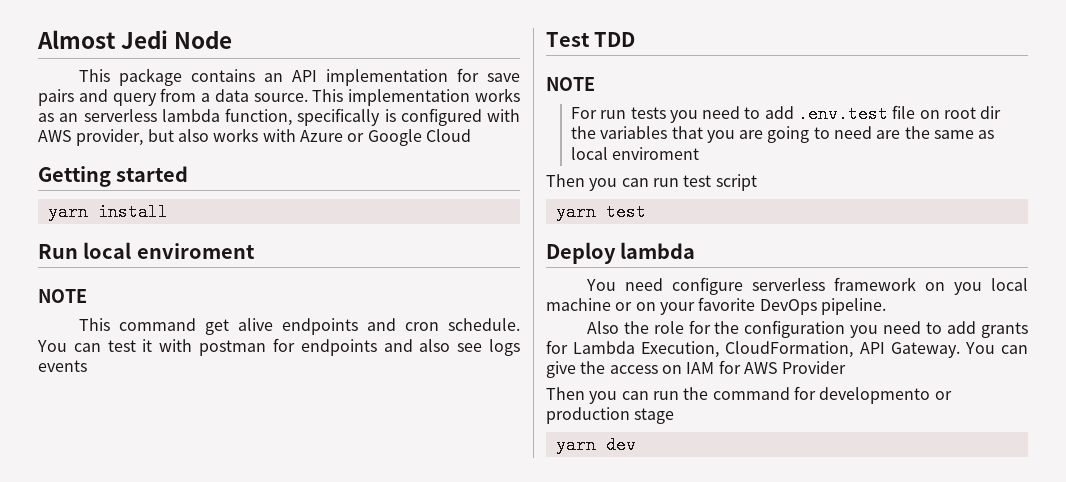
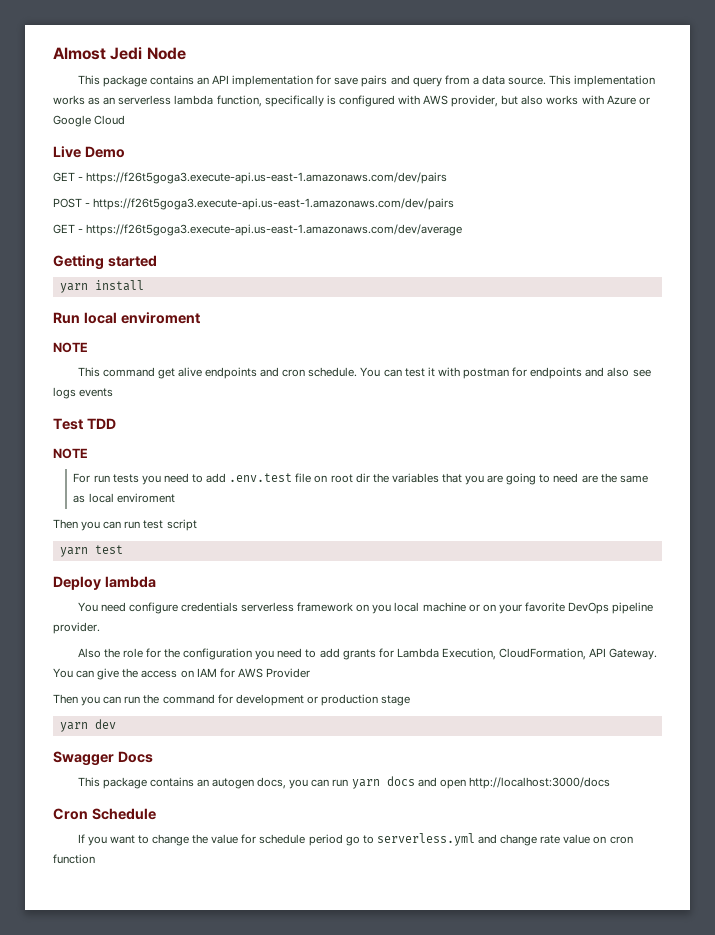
(471, 135) none -> [53,146,125,158] [53,172,448,184] [53,198,455,210] [53,224,463,236] // Live Demo // GET - https://f26t5goga3.execute-api.us-east-1.amazonaws.com/dev/pairs // POST - https://f26t5goga3.execute-api.us-east-1.amazonaws.com/dev/pairs // GET - https://f26t5goga3.execute-api.us-east-1.amazonaws.com/dev/average
(743, 286) none -> [180,602,238,612] credentials
[820,298,886,315] pipeline. -> [612,602,654,614] [53,622,100,634] pipeline provider.
[819,387,931,404] developmento -> [235,694,304,706] development
(636, 445) none -> [53,751,153,766] [77,776,610,789] [53,808,156,820] [77,833,633,846] [53,854,95,864] // Swagger Docs // This package contains an autogen docs, you can run yarn docs and open http://localhost:3000/docs // Cron Schedule // If you want to change the value for schedule period go to serverless.yml and change rate value on cron function

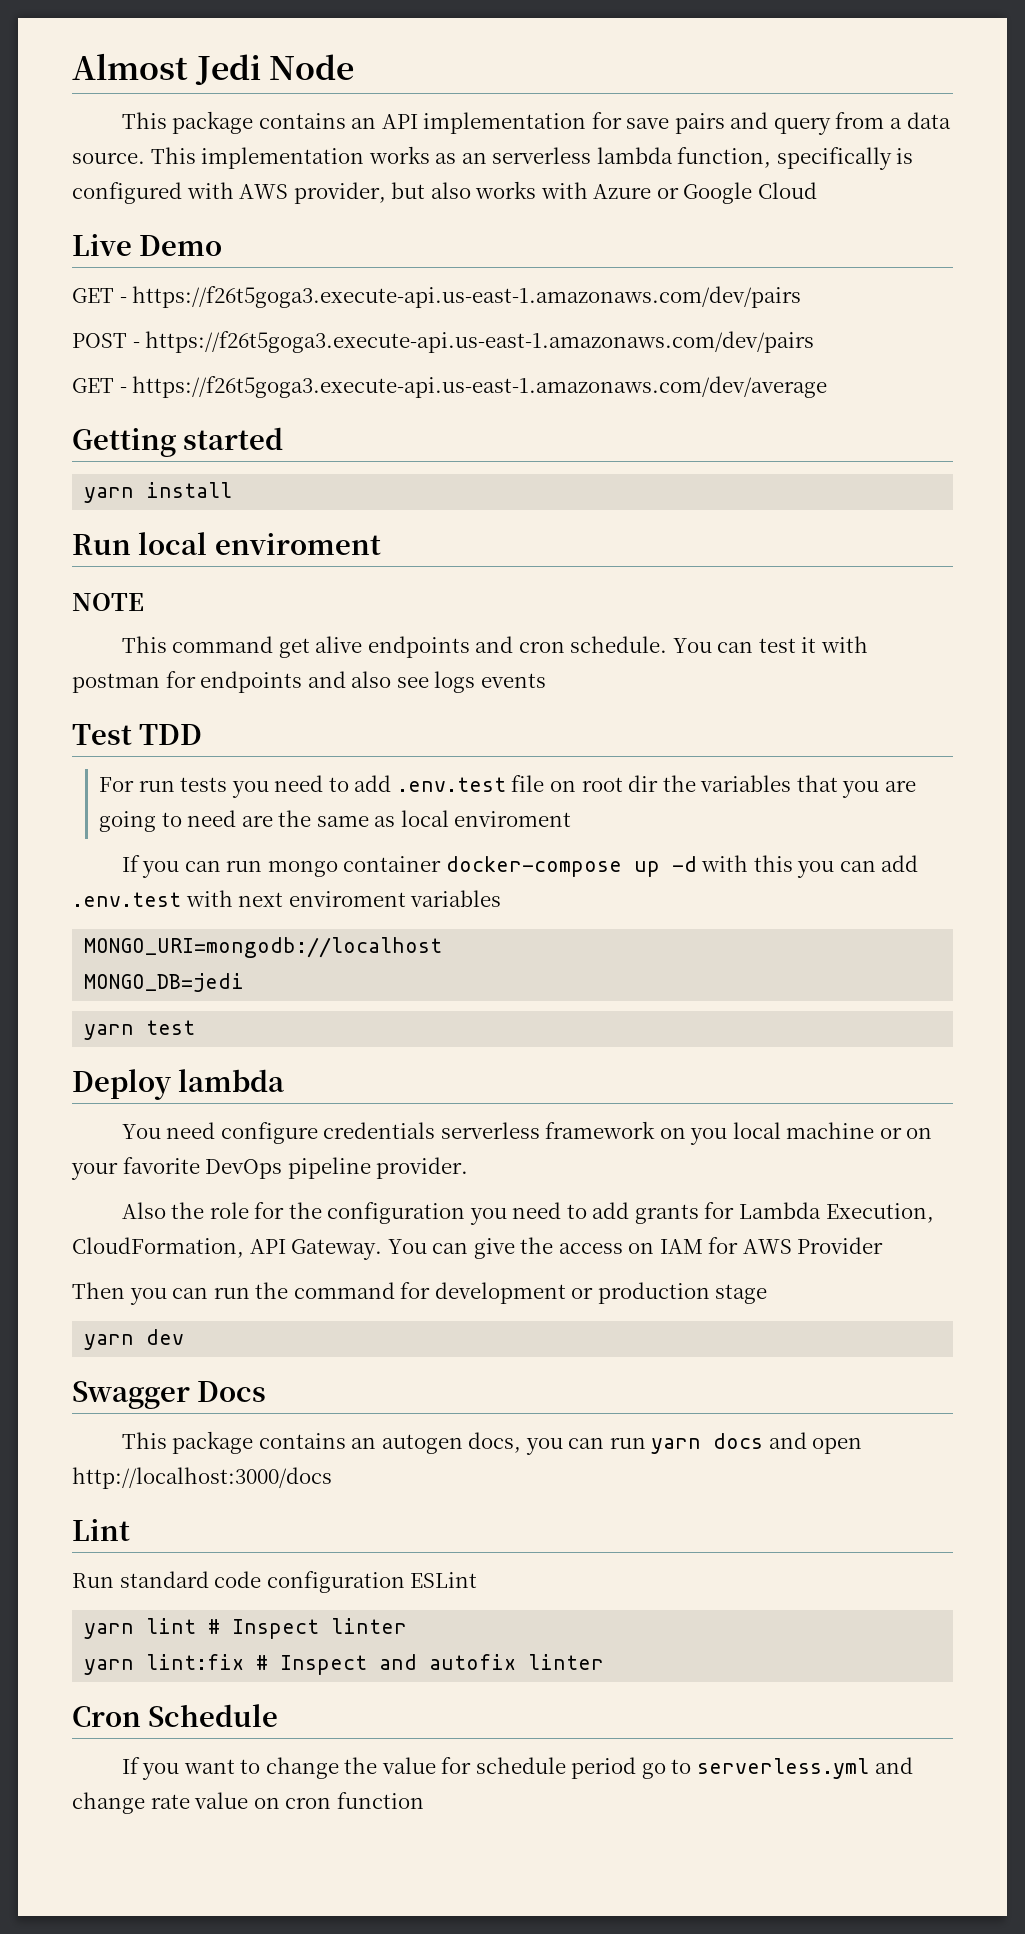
[53,448,88,459] // NOTE -> (203, 734) none
[53,519,197,531] Then you can run test script -> [121,855,919,878] [72,890,502,907] [84,937,443,958] [84,973,245,992] If you can run mongo container docker-compose up -d with this you can add .env.test with next enviroment variables // MONGO_URI=mongodb://localhost // MONGO_DB=jedi
(610, 783) none -> [72,1519,130,1541] [72,1571,478,1593] [84,1618,408,1639] [84,1654,605,1675] // Lint // Run standard code configuration ESLint // yarn lint # Inspect linter // yarn lint:fix # Inspect and autofix linter

